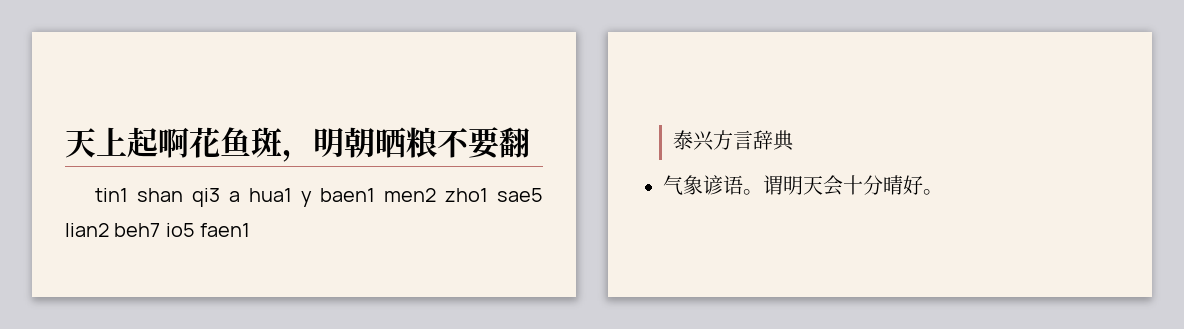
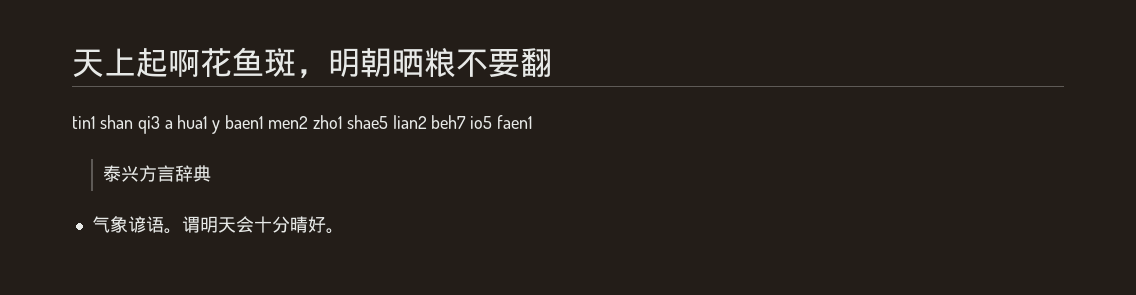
[497,188,544,202] sae5 -> [346,115,388,129] shae5

